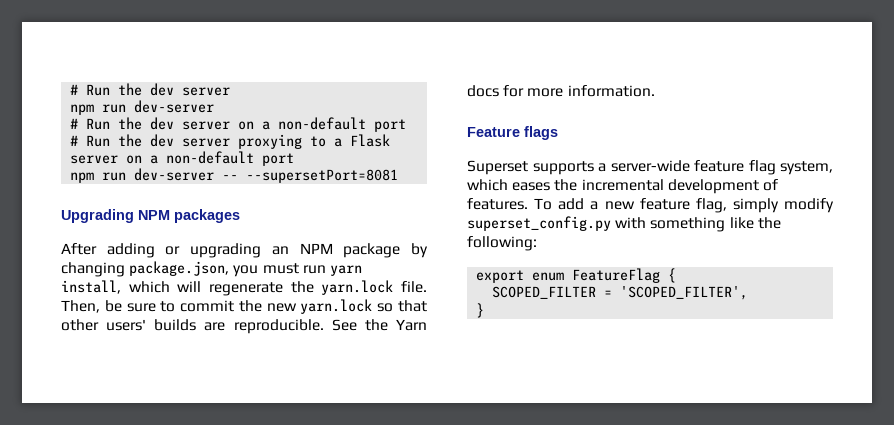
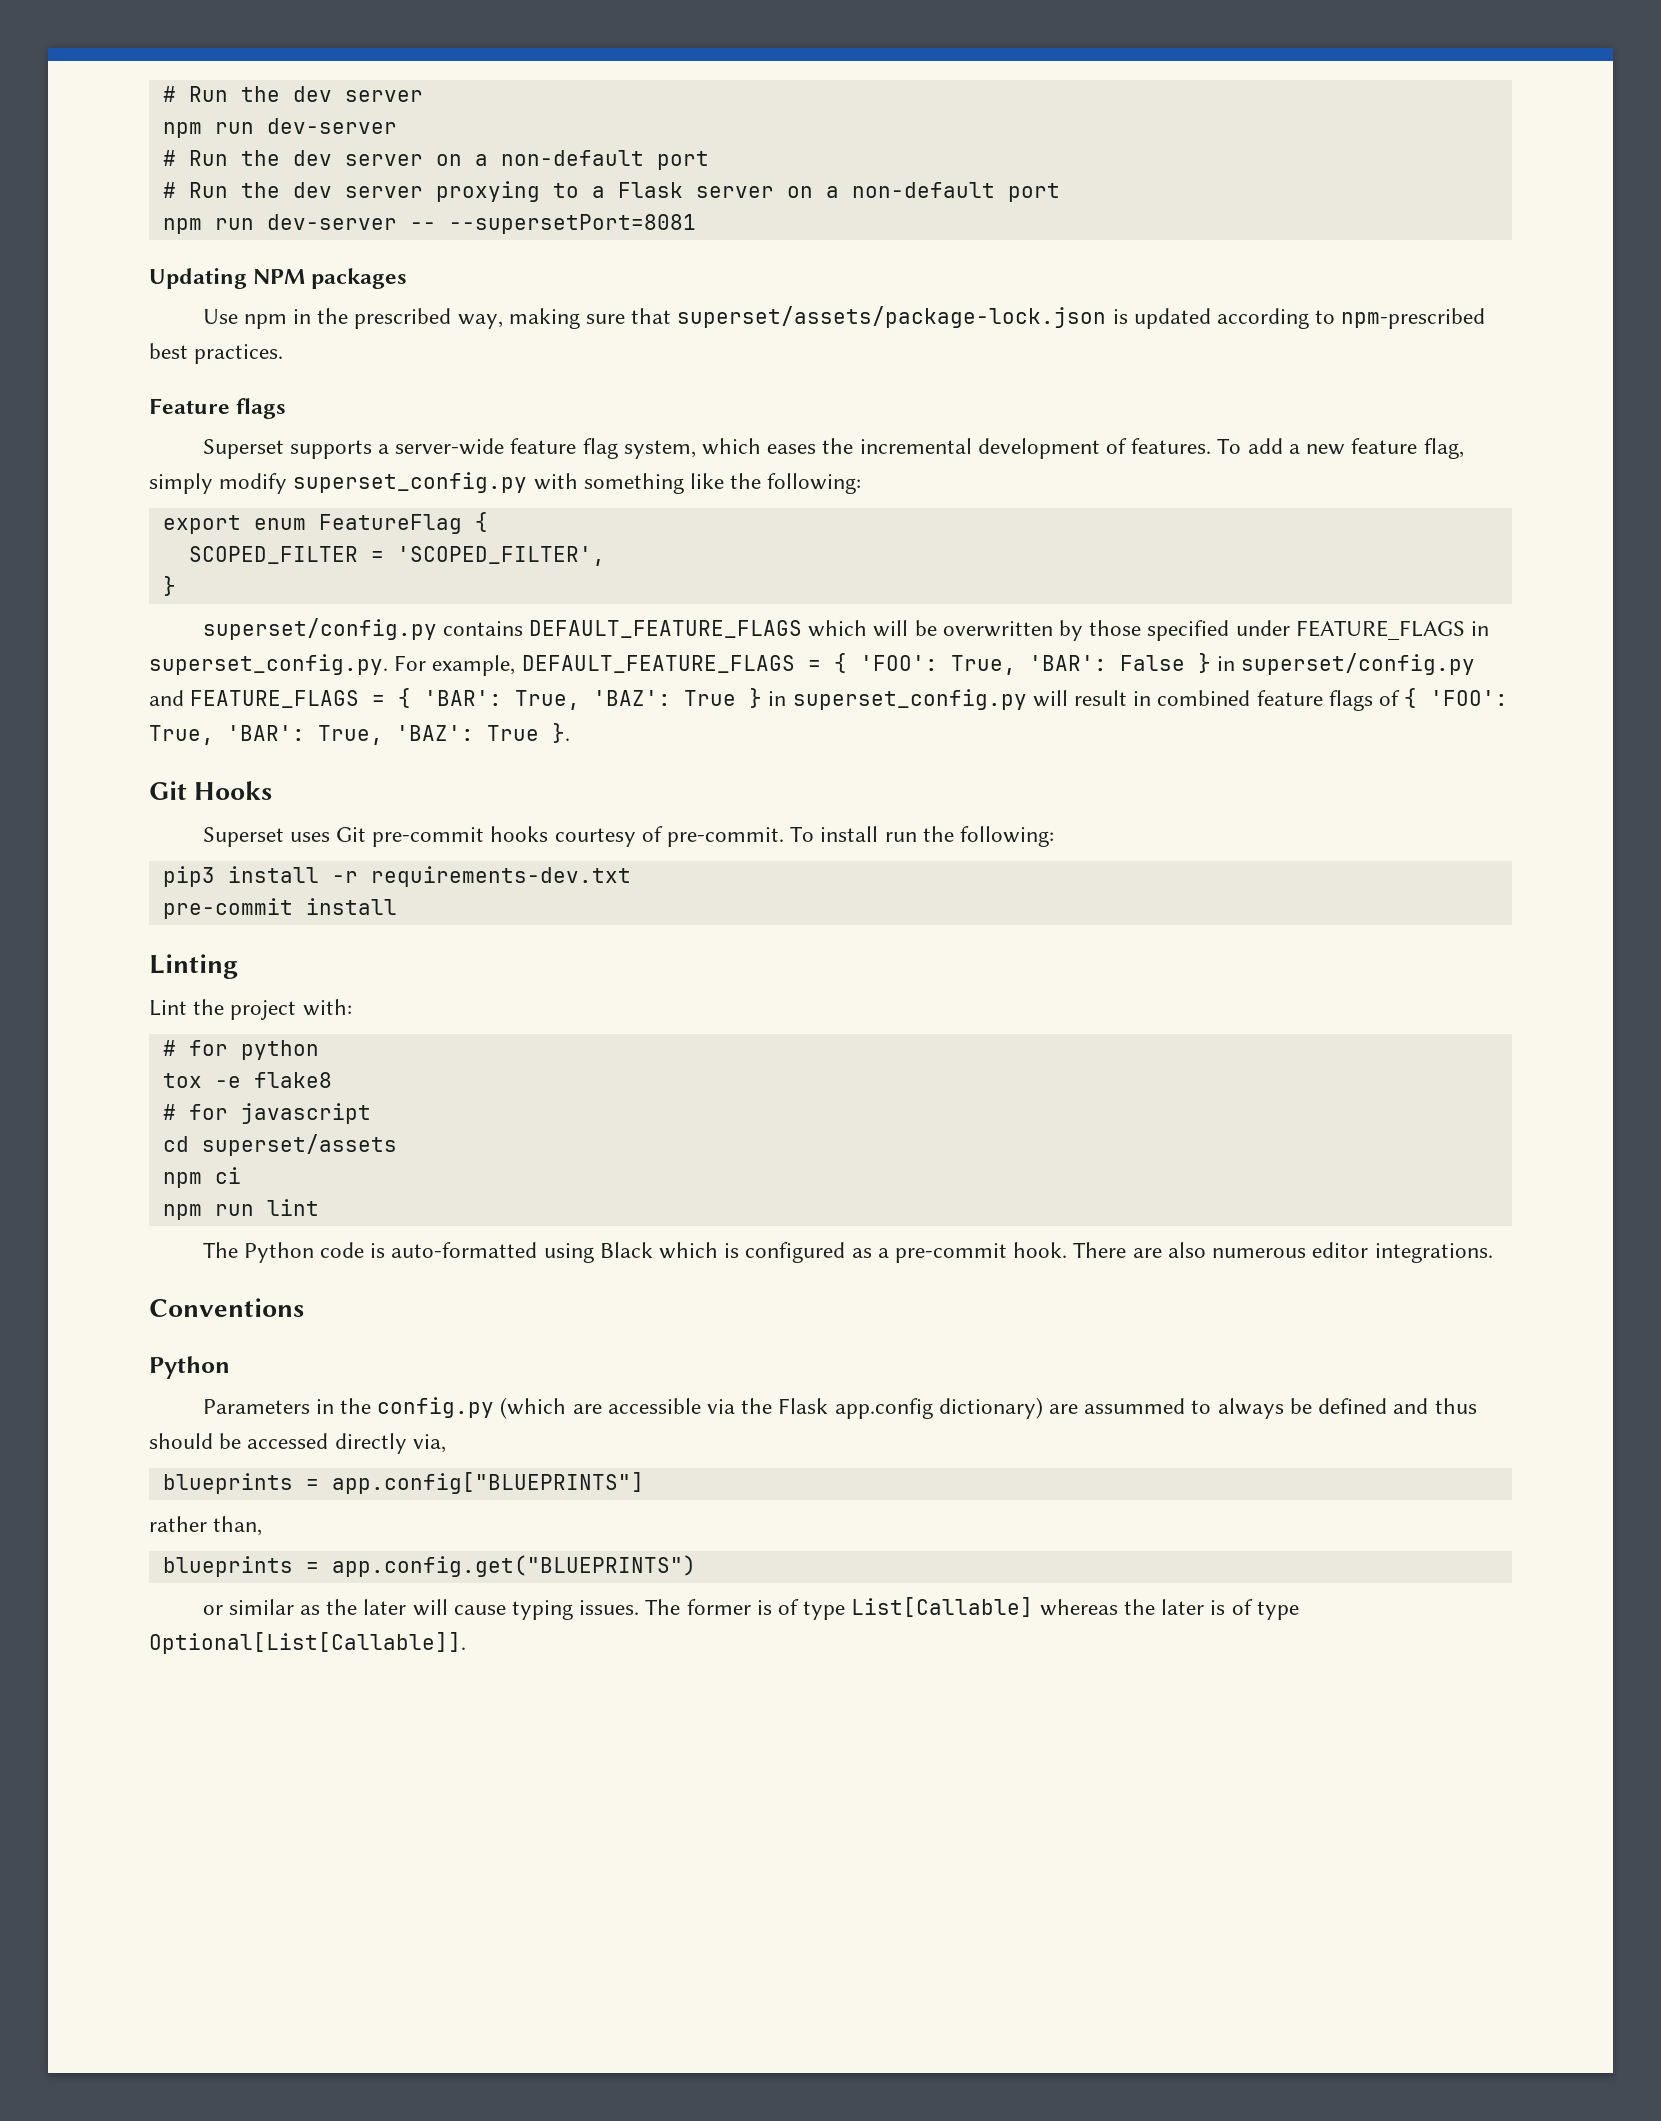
[61,209,134,223] Upgrading -> [149,268,247,289] Updating
[61,243,428,258] [61,261,362,277] [61,280,427,296] [61,299,427,314] [61,319,428,334] [467,85,655,97] After adding or upgrading an NPM package by changing package.json, you must run yarn install, which will regenerate the yarn.lock file. Then, be sure to commit the new yarn.lock so that other users' builds are reproducible. See the Yarn docs for more information. -> [202,306,1486,329] [149,343,284,364] Use npm in the prescribed way, making sure that superset/assets/package-lock.json is updated according to npm-prescribed best practices.
(485, 310) none -> [202,618,1490,641] [149,653,1476,676] [149,688,1509,711] [149,723,570,745] [149,781,273,800] [202,826,1055,847] [162,866,631,887] [162,898,397,919] [149,954,238,979] [149,999,352,1020] [162,1040,319,1060] [162,1072,332,1088] [162,1103,371,1124] [162,1134,397,1156] [162,1167,241,1188] [162,1199,319,1220] [202,1242,1493,1263] [149,1298,304,1317] [149,1356,230,1379] [202,1397,1477,1419] [149,1433,446,1454] [162,1472,644,1494] [149,1516,263,1536] [162,1555,696,1577] [202,1597,1299,1620] [149,1632,466,1654] // superset/config.py contains DEFAULT_FEATURE_FLAGS which will be overwritten by those specified under FEATURE_FLAGS in superset_config.py. For example, DEFAULT_FEATURE_FLAGS = { 'FOO': True, 'BAR': False } in superset/config.py and FEATURE_FLAGS = { 'BAR': True, 'BAZ': True } in superset_config.py will result in combined feature flags of { 'FOO': True, 'BAR': True, 'BAZ': True }. // Git Hooks // Superset uses Git pre-commit hooks courtesy of pre-commit. To install run the following: // pip3 install -r requirements-dev.txt // pre-commit install // Linting // Lint the project with: // # for python // tox -e flake8 // # for javascript // cd superset/assets // npm ci // npm run lint // The Python code is auto-formatted using Black which is configured as a pre-commit hook. There are also numerous editor integrations. // Conventions // Python // Parameters in the config.py (which are accessible via the Flask app.config dictionary) are assummed to always be defined and thus should be accessed directly via, // blueprints = app.config["BLUEPRINTS"] // rather than, // blueprints = app.config.get("BLUEPRINTS") // or similar as the later will cause typing issues. The former is of type List[Callable] whereas the later is of type Optional[List[Callable]].

